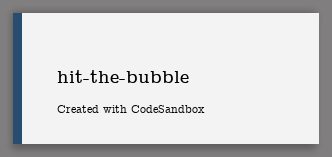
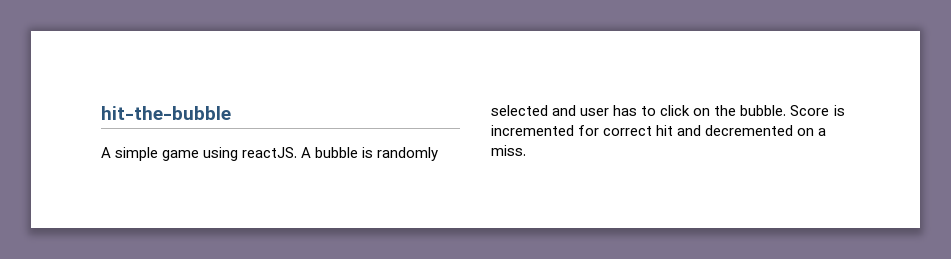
[57,105,205,113] Created with CodeSandbox -> [101,147,439,161] [491,105,845,116] [491,125,827,136] [491,145,526,156] A simple game using reactJS. A bubble is randomly selected and user has to click on the bubble. Score is incremented for correct hit and decremented on a miss.

